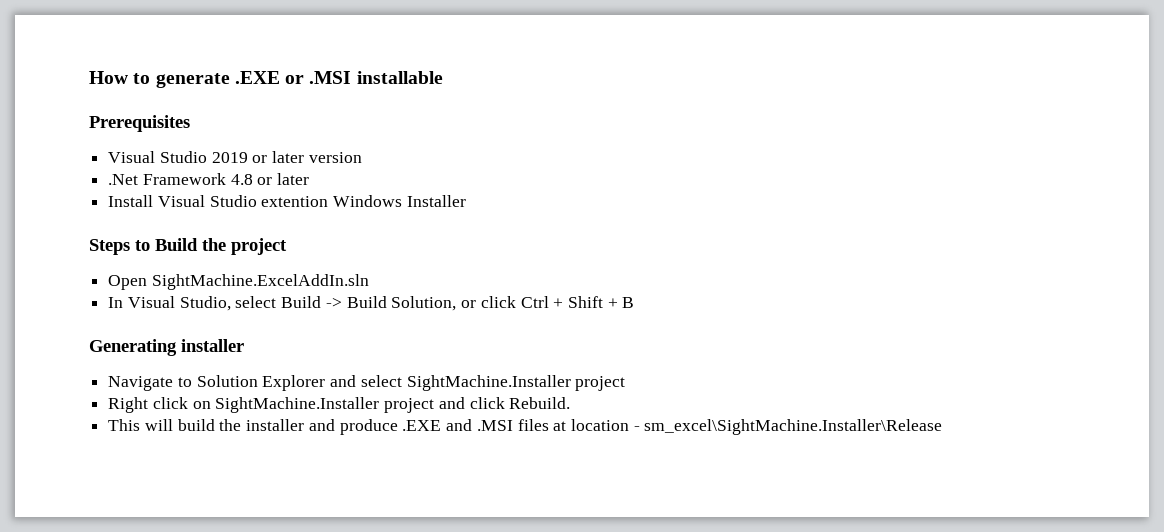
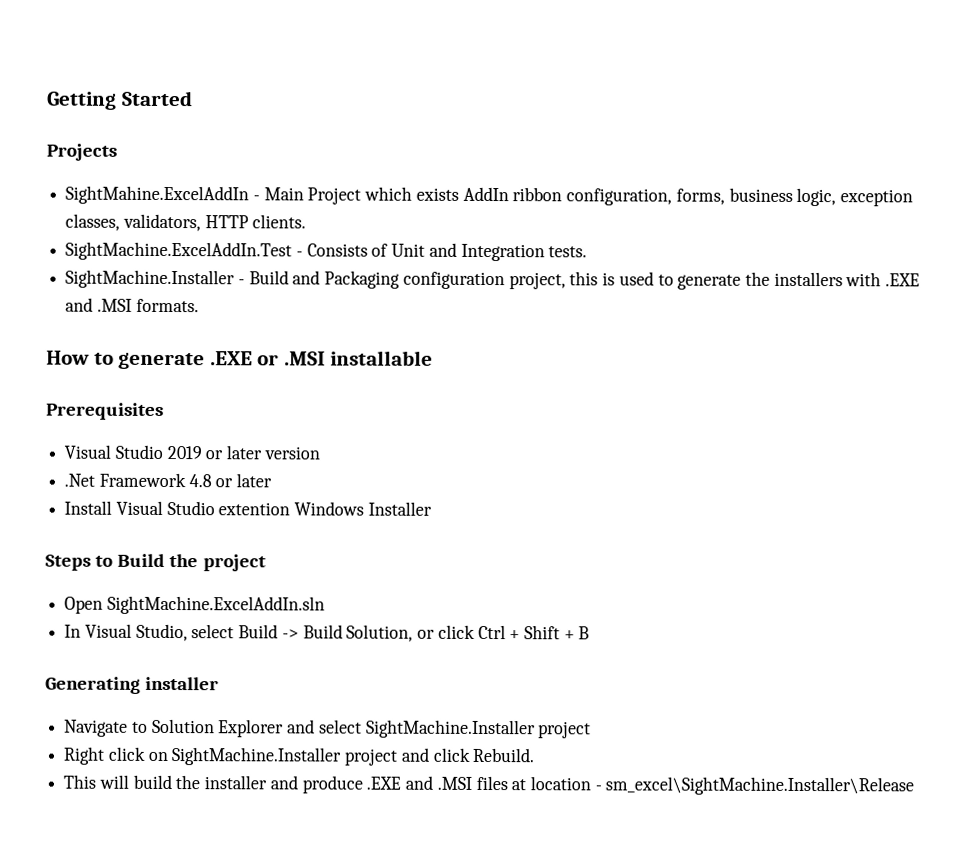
(89, 77) none -> [47,90,193,110] [46,143,117,161] [65,185,913,207] [65,213,307,232] [65,241,588,262] [65,269,921,290] [65,297,199,313] Getting Started // Projects // SightMahine.ExcelAddIn - Main Project which exists AddIn ribbon configuration, forms, business logic, exception classes, validators, HTTP clients. // SightMachine.ExcelAddIn.Test - Consists of Unit and Integration tests. // SightMachine.Installer - Build and Packaging configuration project, this is used to generate the installers with .EXE and .MSI formats. //

